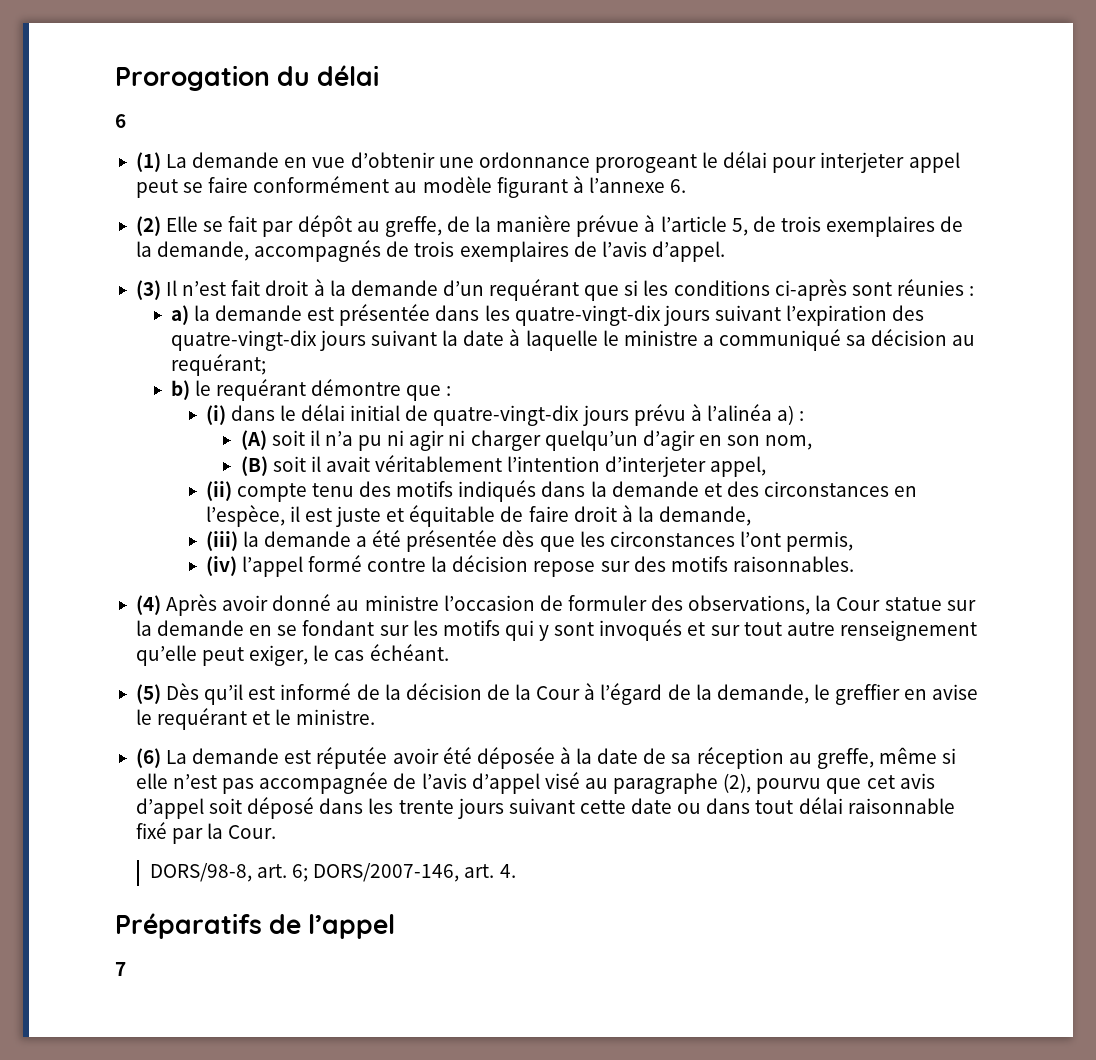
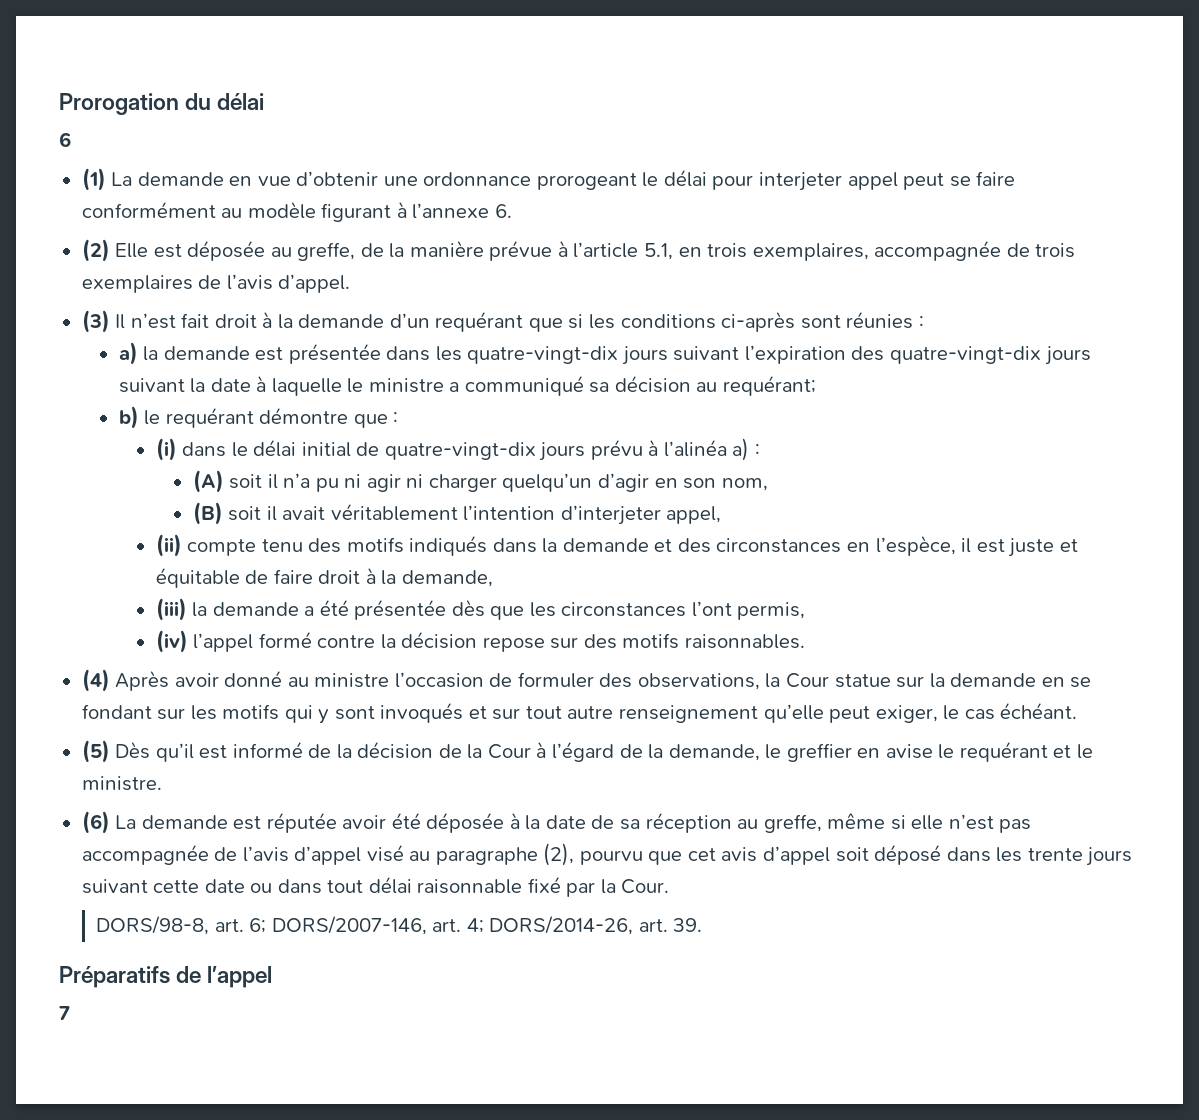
[203,215,352,237] se fait par dépôt -> [153,240,266,261] est déposée
[731,216,964,237] [135,240,382,262] 5, de trois exemplaires de la demande, accompagnés -> [643,240,1002,261] 5.1, en trois exemplaires, accompagnée
[499,864,516,878] 4. -> [466,916,703,935] 4; DORS/2014-26, art. 39.

